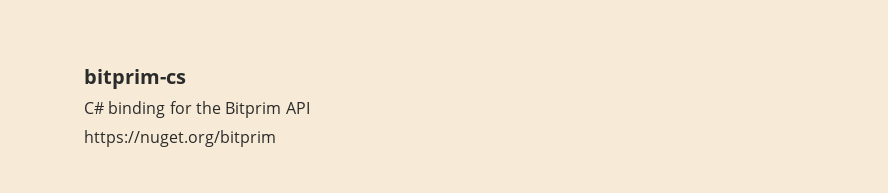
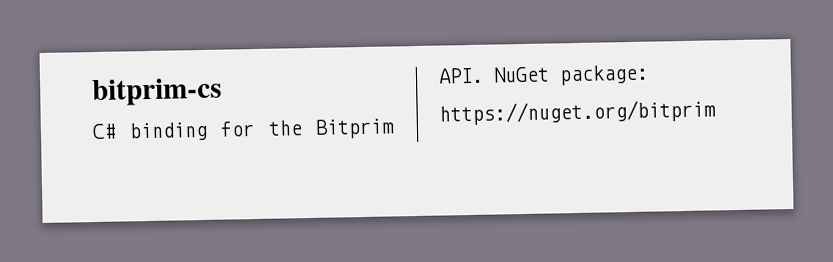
[285,102,310,114] API -> [438,64,649,86] API. NuGet package:

